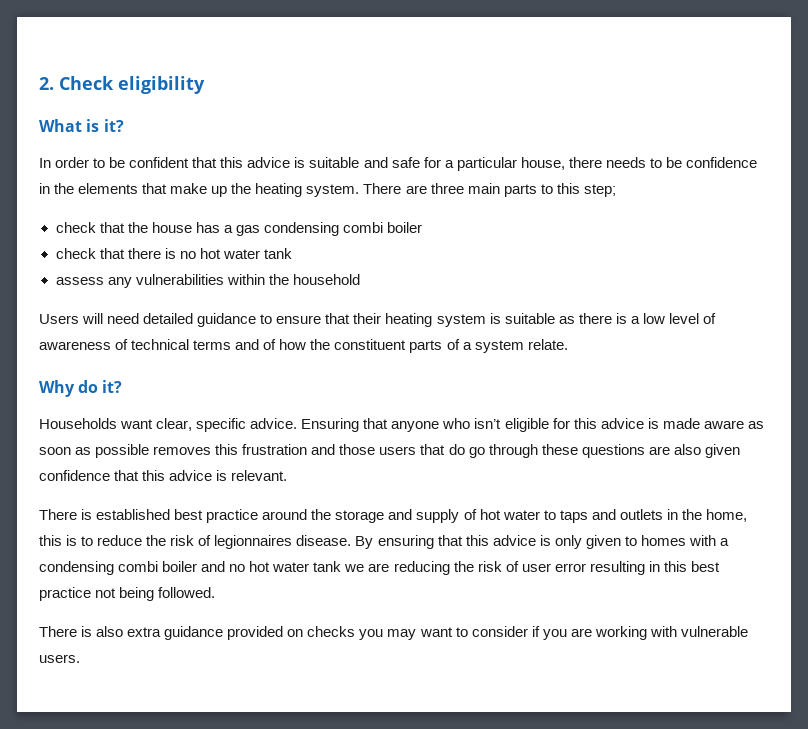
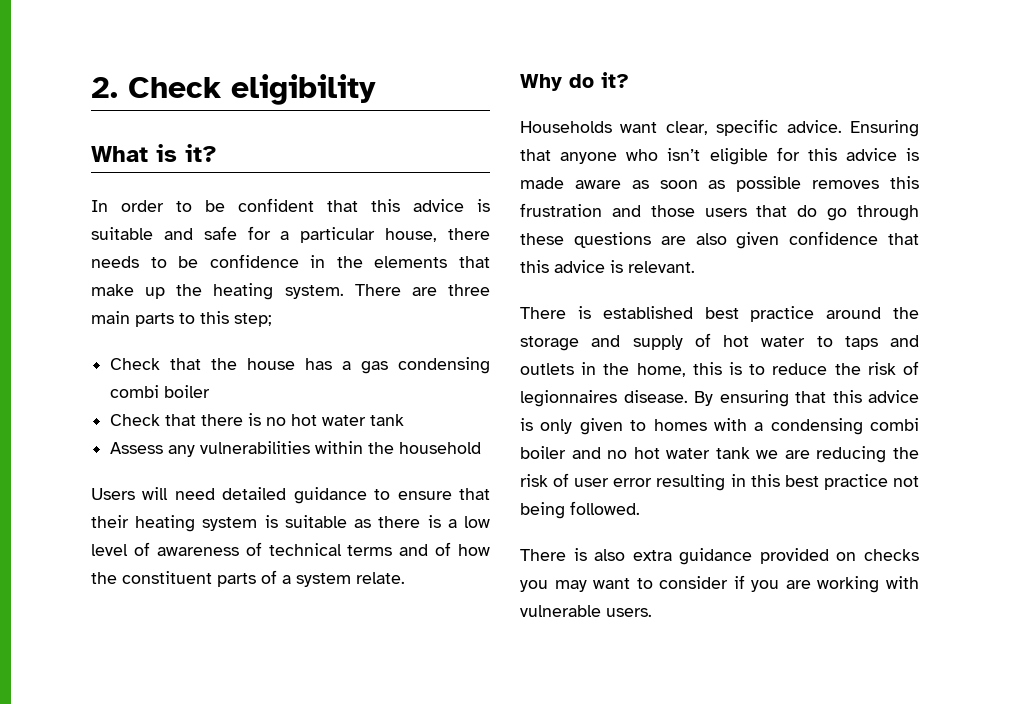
[55,222,96,233] check -> [110,358,161,370] Check
[55,248,96,259] check -> [110,414,161,426] Check
[55,277,104,285] assess -> [110,442,164,454] Assess

